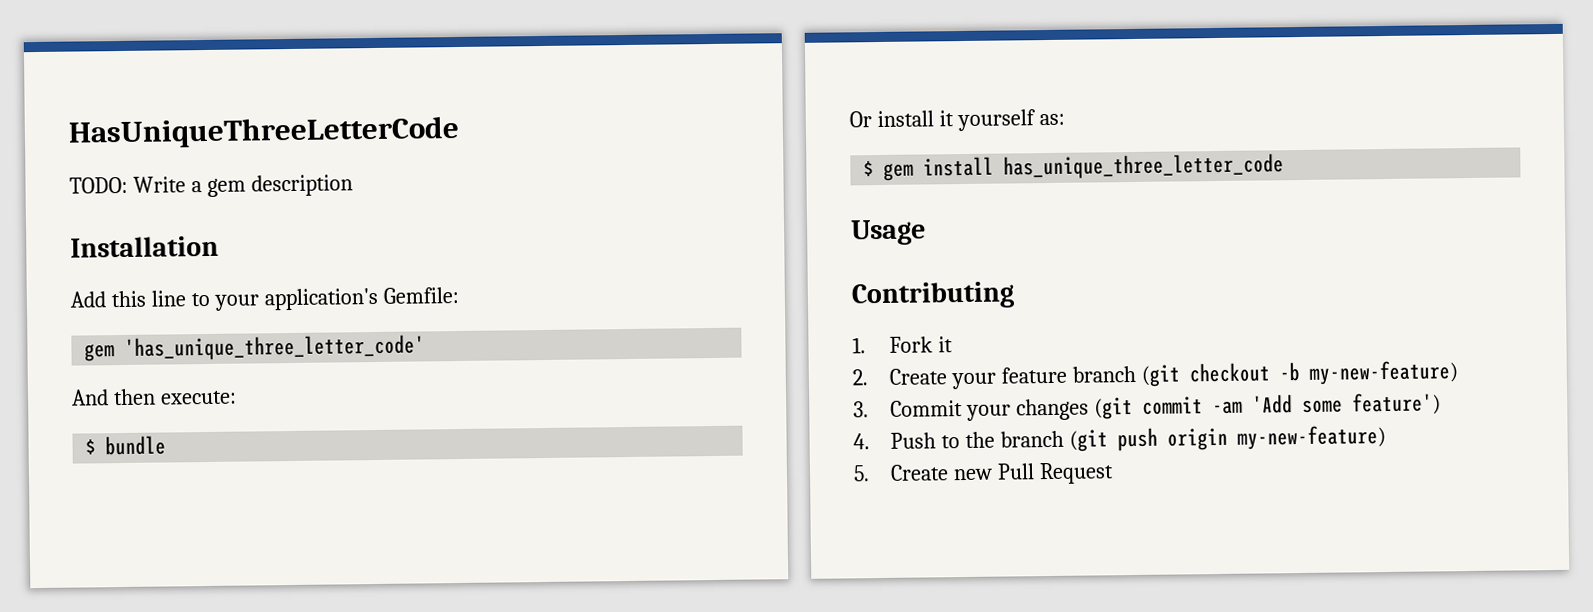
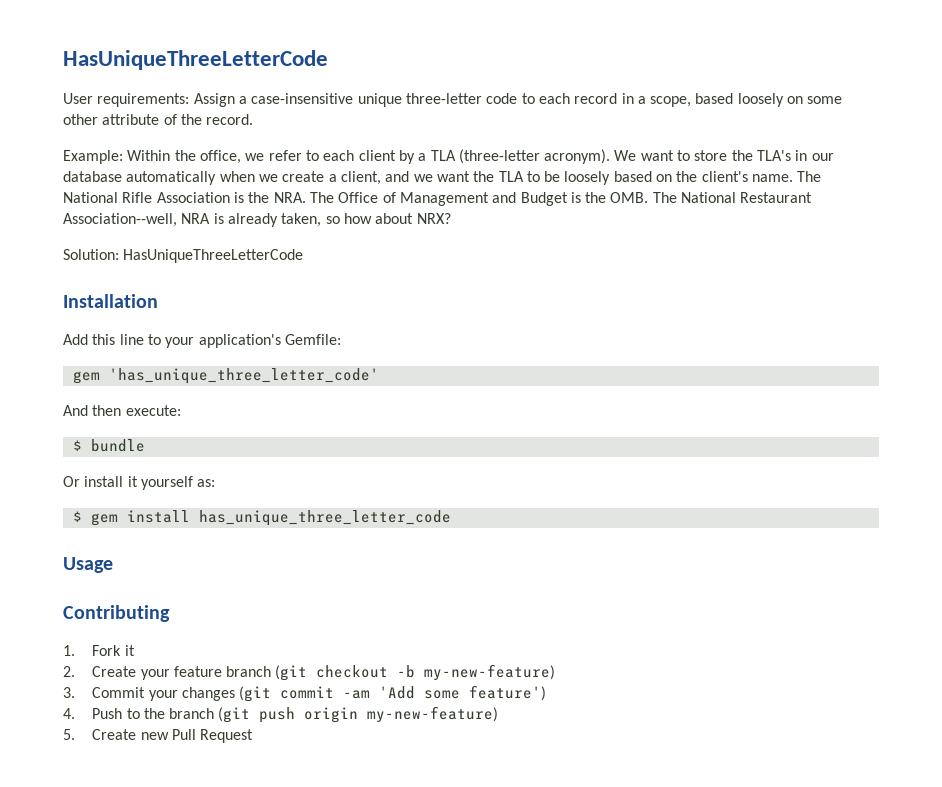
[68,115,460,149] [69,174,353,197] HasUniqueThreeLetterCode // TODO: Write a gem description -> [63,50,328,70] [63,93,843,107] [63,114,254,125] [63,149,834,164] [63,171,822,185] [63,192,813,206] [63,213,451,227] [63,249,304,263] HasUniqueThreeLetterCode // User requirements: Assign a case-insensitive unique three-letter code to each record in a scope, based loosely on some other attribute of the record. // Example: Within the office, we refer to each client by a TLA (three-letter acronym). We want to store the TLA's in our database automatically when we create a client, and we want the TLA to be loosely based on the client's name. The National Rifle Association is the NRA. The Office of Management and Budget is the OMB. The National Restaurant Association--well, NRA is already taken, so how about NRX? // Solution: HasUniqueThreeLetterCode

